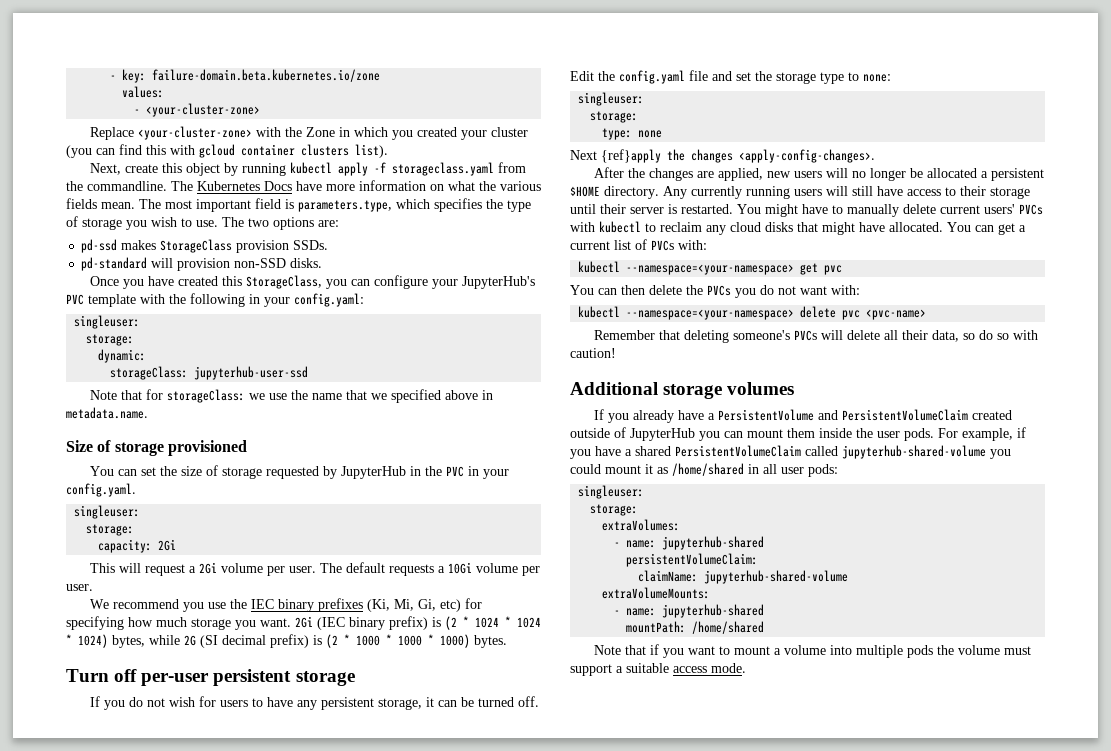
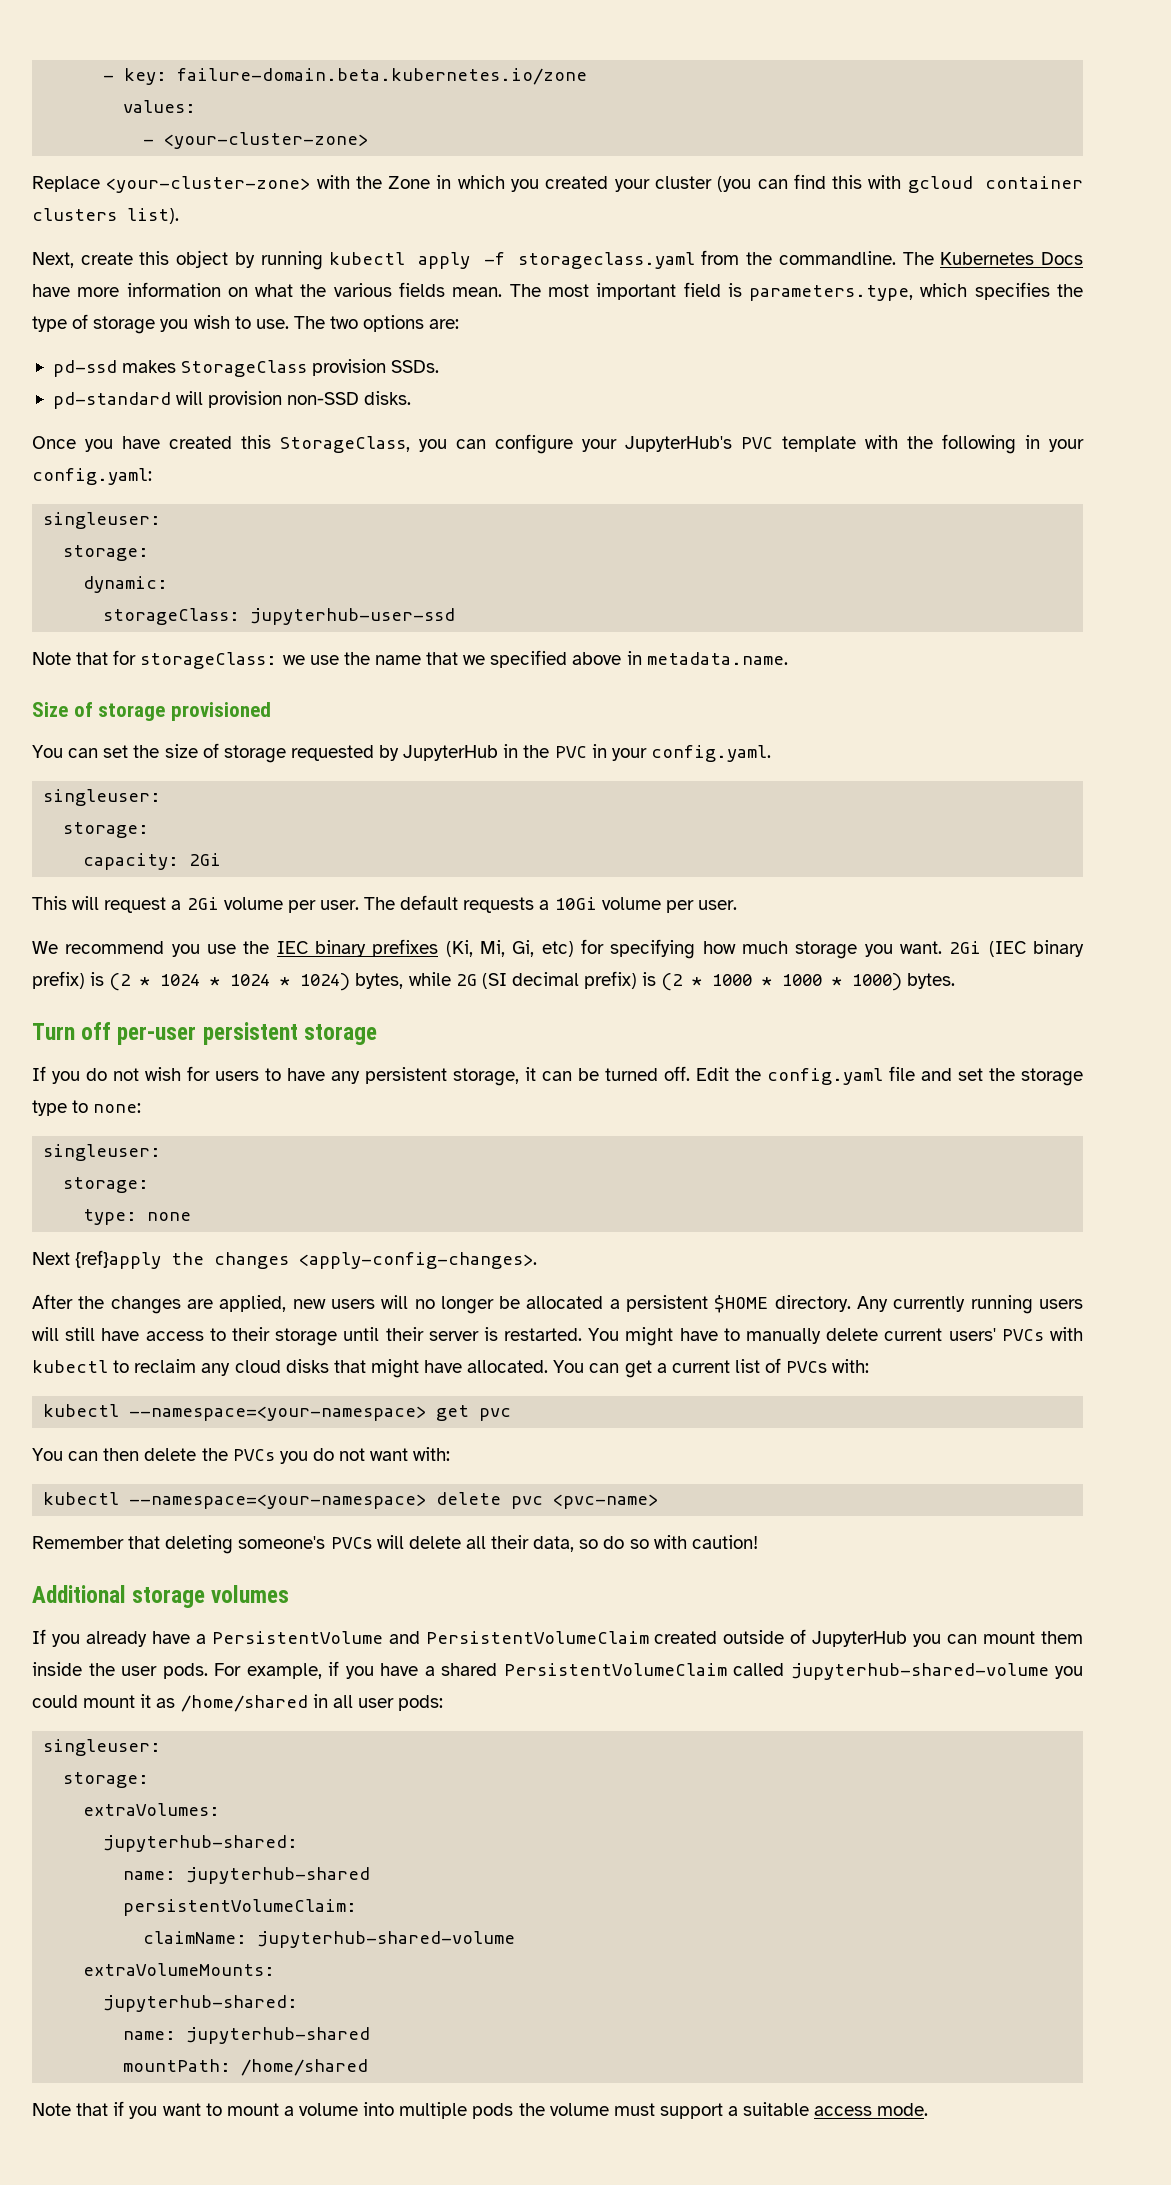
[614,542,621,547] - -> [103,1835,299,1852] jupyterhub-shared: //
[614,610,621,615] - -> [103,1995,299,2012] jupyterhub-shared: //

